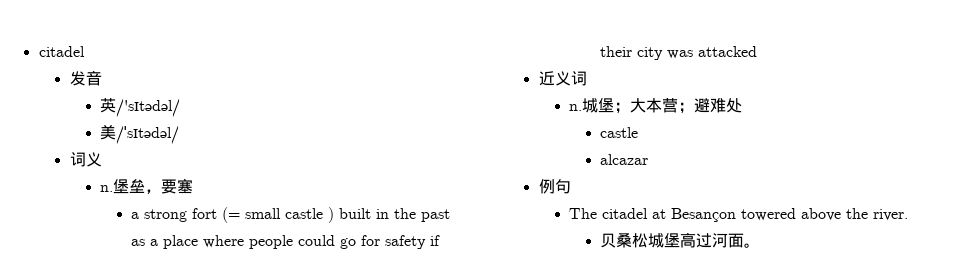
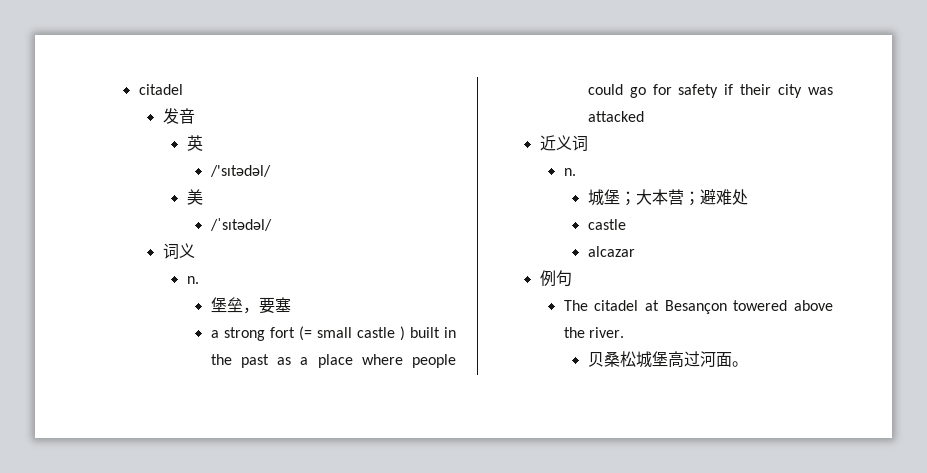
(117, 105) none -> (203, 143) //
(117, 132) none -> (203, 197) //
(114, 188) none -> (199, 280) //
(583, 107) none -> (576, 172) //

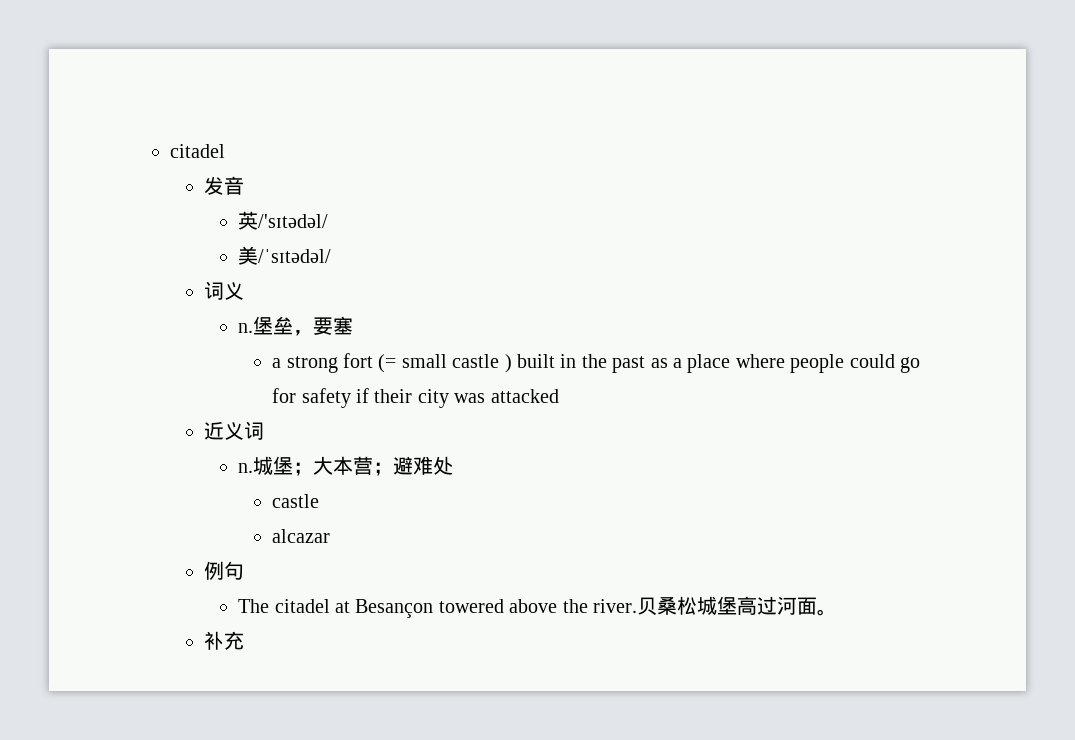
(203, 143) // -> (259, 220) none
(203, 197) // -> (259, 255) none
(199, 280) // -> (254, 328) none
(576, 172) // -> (254, 468) none
(625, 332) // -> (637, 606) none
(748, 364) none -> [204,631,245,650] // 补充

